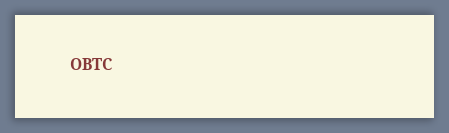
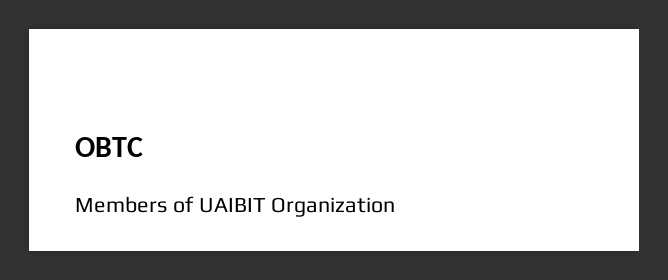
(112, 64) none -> [75,196,396,217] // Members of UAIBIT Organization

